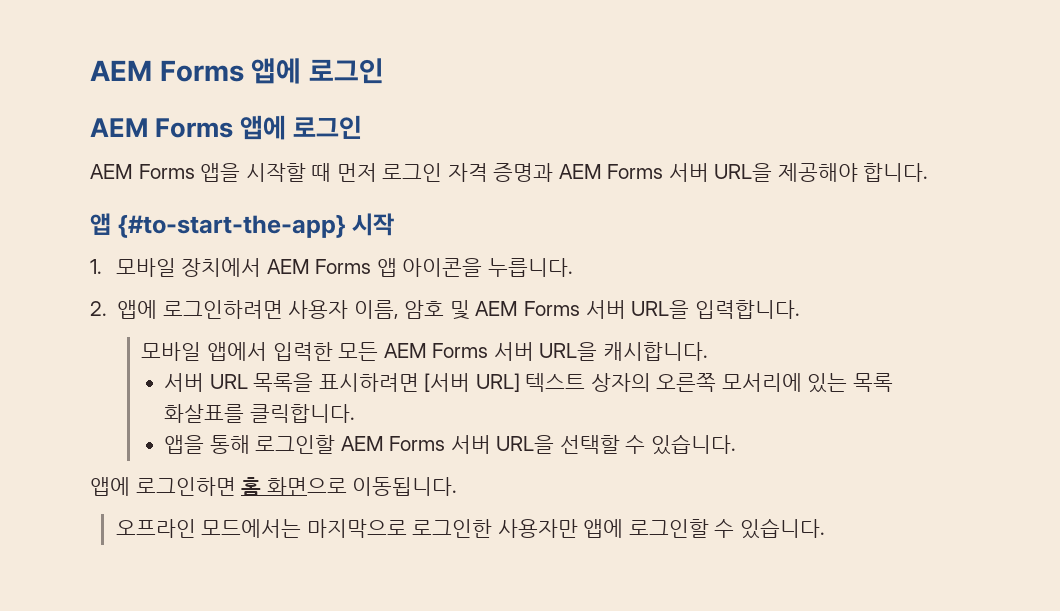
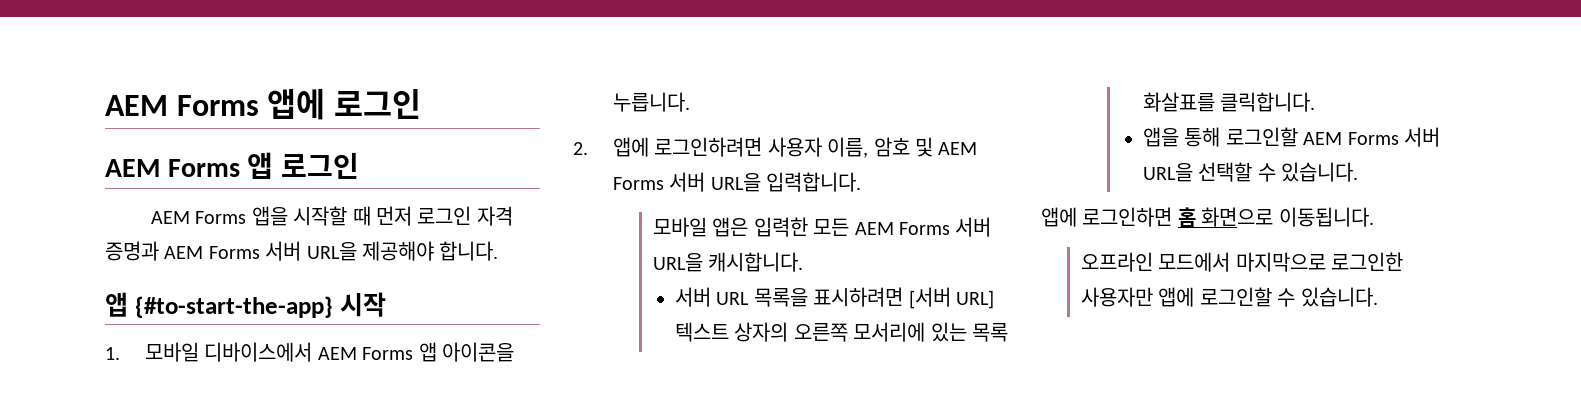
[90,58,385,84] [90,115,287,140] AEM Forms 앱에 로그인 // AEM Forms 앱에 -> [105,88,421,120] [105,152,274,179] AEM Forms 앱에 로그인 // AEM Forms 앱
[181,258,262,277] 장치에서 -> [204,342,313,362] 디바이스에서
[206,342,267,361] 앱에서 -> [712,217,749,237] 앱은
[201,519,302,538] 모드에서는 -> [1158,252,1231,272] 모드에서

